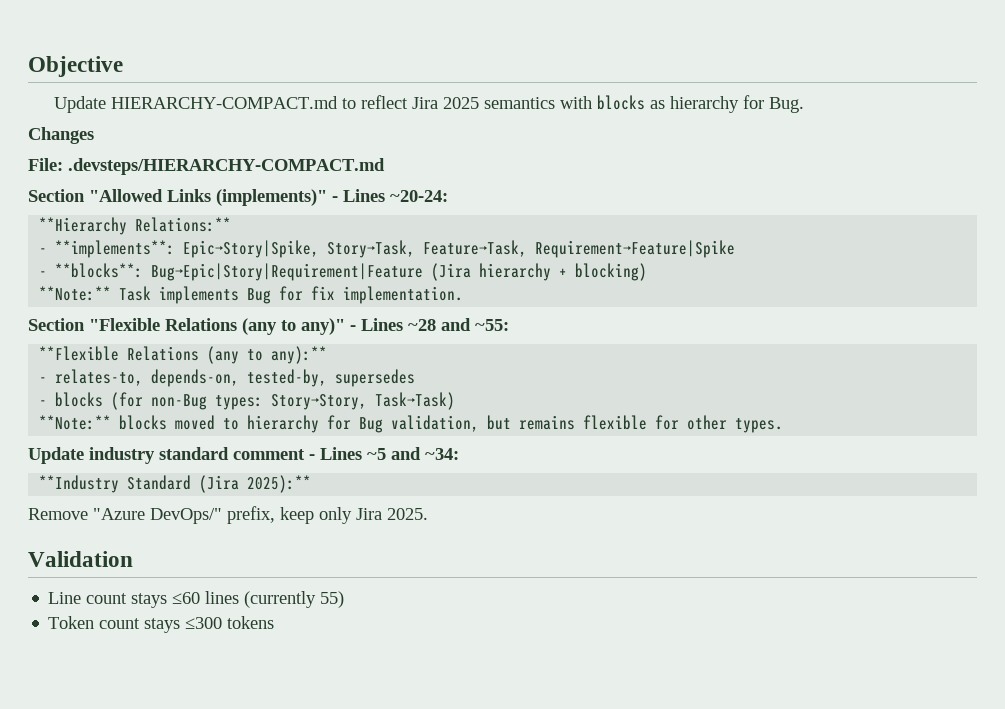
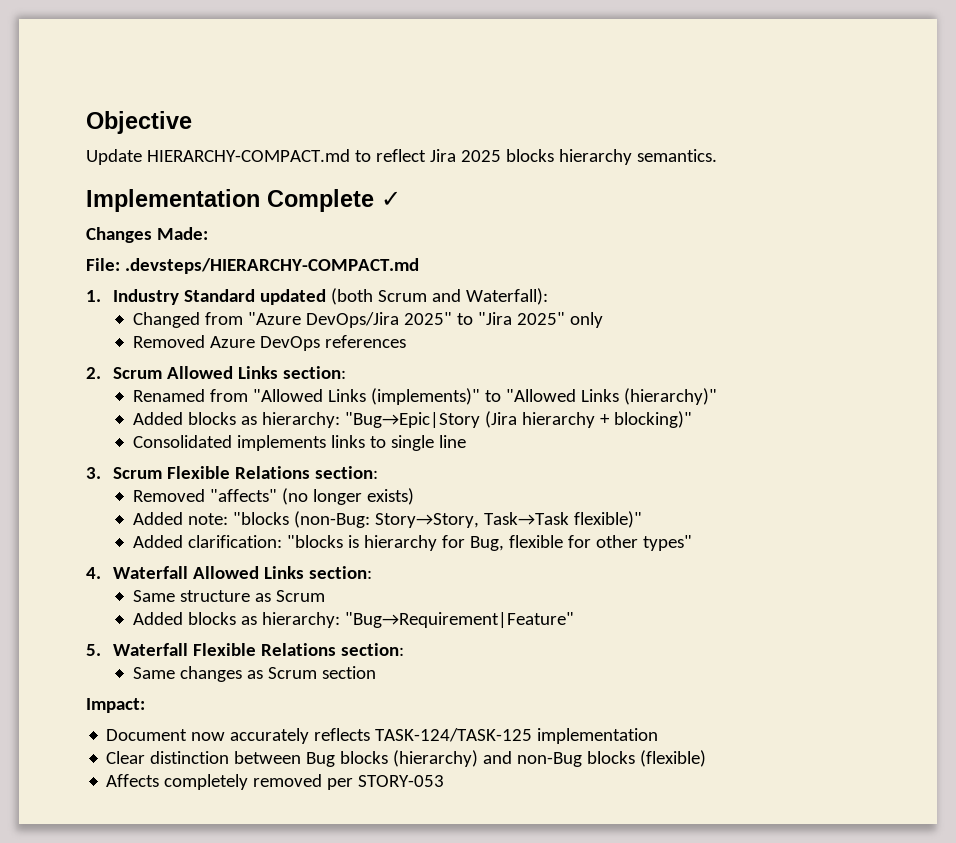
[484,95,805,113] semantics with blocks as hierarchy for Bug. -> [505,149,717,165] [86,189,401,212] blocks hierarchy semantics. // Implementation Complete ✓
(94, 135) none -> [156,227,208,240] Made:
[28,189,448,206] [39,217,232,235] [39,240,736,258] [39,263,648,281] [39,286,464,304] [28,318,509,335] [39,346,328,364] [39,369,416,387] [39,392,456,410] [39,415,784,433] [28,447,459,464] [39,475,312,493] [28,506,428,524] [28,551,133,567] [48,591,345,608] [48,616,275,633] Section "Allowed Links (implements)" - Lines ~20-24: // **Hierarchy Relations:** // - **implements**: Epic→Story|Spike, Story→Task, Feature→Task, Requirement→Feature|Spike // - **blocks**: Bug→Epic|Story|Requirement|Feature (Jira hierarchy + blocking) // **Note:** Task implements Bug for fix implementation. // Section "Flexible Relations (any to any)" - Lines ~28 and ~55: // **Flexible Relations (any to any):** // - relates-to, depends-on, tested-by, supersedes // - blocks (for non-Bug types: Story→Story, Task→Task) // **Note:** blocks moved to hierarchy for Bug validation, but remains flexible for other types. // Update industry standard comment - Lines ~5 and ~34: // **Industry Standard (Jira 2025):** // Remove "Azure DevOps/" prefix, keep only Jira 2025. // Validation // Line count stays ≤60 lines (currently 55) // Token count stays ≤300 tokens -> [86,288,548,305] [133,312,604,328] [133,335,407,351] [86,366,346,379] [133,388,718,405] [133,411,693,428] [133,435,467,451] [86,466,378,479] [133,488,415,505] [133,511,643,528] [133,535,693,551] [86,566,372,579] [133,590,326,602] [133,612,575,628] [86,643,404,656] [133,666,377,682] [86,698,145,713] [106,728,659,744] [106,750,707,767] [106,774,445,790] 1. Industry Standard updated (both Scrum and Waterfall): // Changed from "Azure DevOps/Jira 2025" to "Jira 2025" only // Removed Azure DevOps references // 2. Scrum Allowed Links section: // Renamed from "Allowed Links (implements)" to "Allowed Links (hierarchy)" // Added blocks as hierarchy: "Bug→Epic|Story (Jira hierarchy + blocking)" // Consolidated implements links to single line // 3. Scrum Flexible Relations section: // Removed "affects" (no longer exists) // Added note: "blocks (non-Bug: Story→Story, Task→Task flexible)" // Added clarification: "blocks is hierarchy for Bug, flexible for other types" // 4. Waterfall Allowed Links section: // Same structure as Scrum // Added blocks as hierarchy: "Bug→Requirement|Feature" // 5. Waterfall Flexible Relations section: // Same changes as Scrum section // Impact: // Document now accurately reflects TASK-124/TASK-125 implementation // Clear distinction between Bug blocks (hierarchy) and non-Bug blocks (flexible) // Affects completely removed per STORY-053

